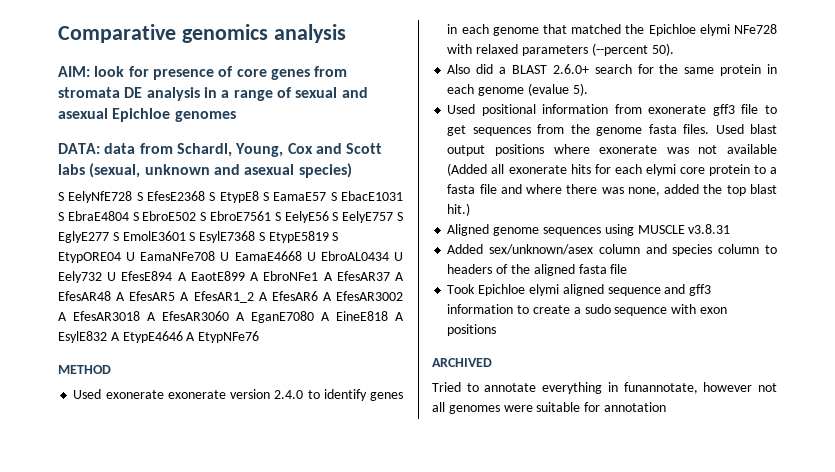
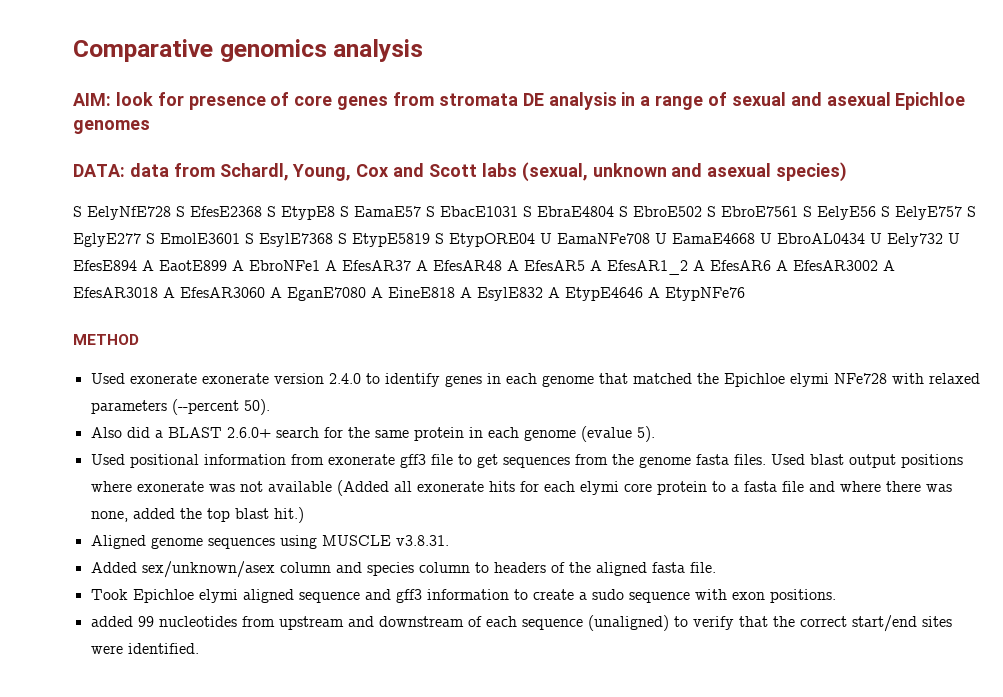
[688,224,731,234] v3.8.31 -> [395,535,449,546] v3.8.31.
[610,264,628,274] file -> [689,562,716,573] file.
[447,324,497,336] [432,358,492,367] [432,382,777,394] [432,402,666,414] positions // ARCHIVED // Tried to annotate everything in funannotate, however not all genomes were suitable for annotation -> [769,589,836,603] [90,615,952,632] [90,643,199,654] positions. // added 99 nucleotides from upstream and downstream of each sequence (unaligned) to verify that the correct start/end sites were identified.

